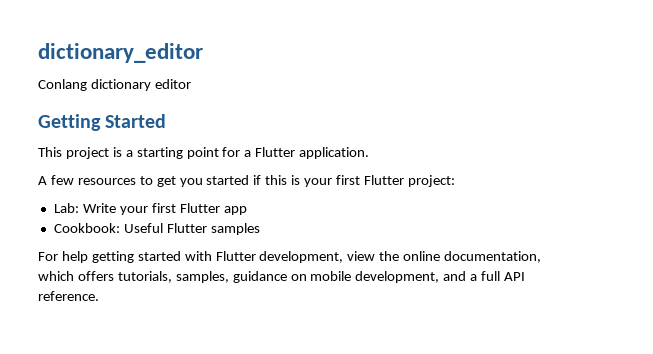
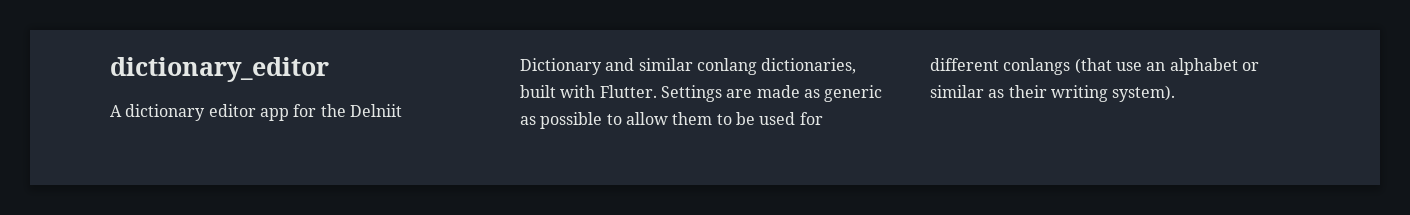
[38,79,87,91] Conlang -> [110,105,122,117] A
[38,114,167,131] [38,147,370,159] [38,175,455,187] [53,203,247,215] [53,223,260,235] [38,251,542,263] [38,271,526,283] [38,291,99,301] // Getting Started // This project is a starting point for a Flutter application. // A few resources to get you started if this is your first Flutter project: // Lab: Write your first Flutter app // Cookbook: Useful Flutter samples // For help getting started with Flutter development, view the online documentation, which offers tutorials, samples, guidance on mobile development, and a full API reference. -> [259,104,402,121] [520,58,857,75] [520,85,883,102] [520,112,823,129] [930,58,1259,75] [930,85,1176,102] app for the Delniit Dictionary and similar conlang dictionaries, built with Flutter. Settings are made as generic as possible to allow them to be used for different conlangs (that use an alphabet or similar as their writing system).

